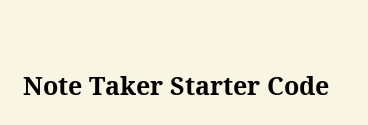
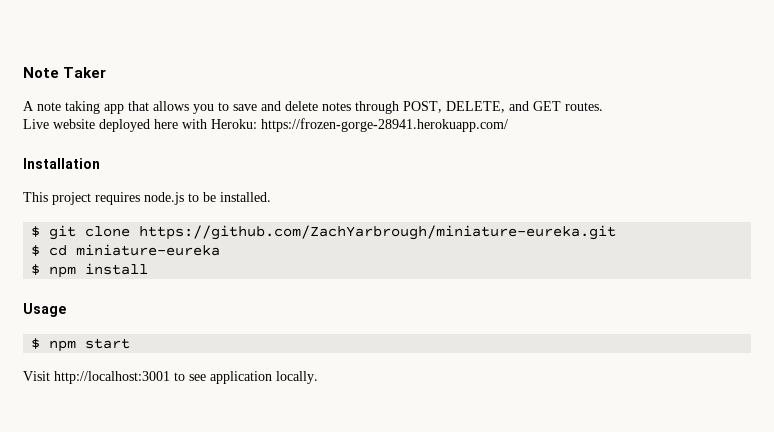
[170,76,329,95] Starter Code -> [23,101,603,114] [23,118,508,132] [23,158,100,169] [23,192,271,205] [31,225,617,240] [31,244,221,256] [31,263,149,278] [23,303,66,317] [31,338,131,352] [23,371,318,384] // A note taking app that allows you to save and delete notes through POST, DELETE, and GET routes. // Live website deployed here with Heroku: https://frozen-gorge-28941.herokuapp.com/ // Installation // This project requires node.js to be installed. // $ git clone https://github.com/ZachYarbrough/miniature-eureka.git // $ cd miniature-eureka // $ npm install // Usage // $ npm start // Visit http://localhost:3001 to see application locally.

